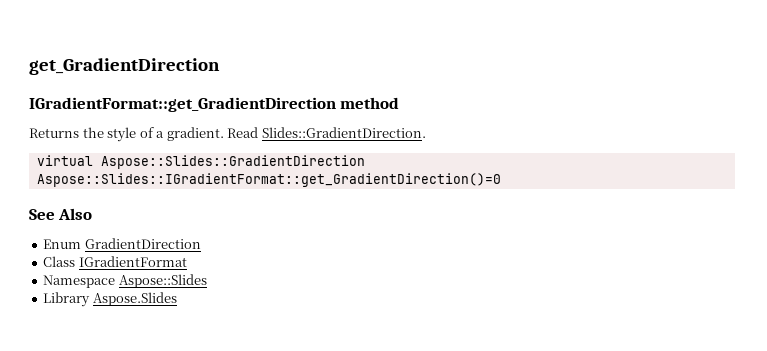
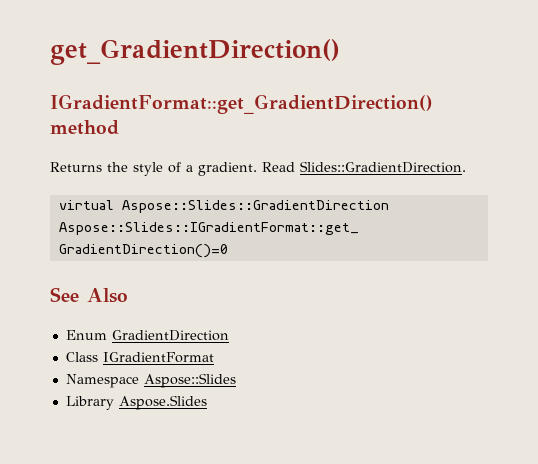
[29,58,220,75] [29,97,336,112] get_GradientDirection // IGradientFormat::get_GradientDirection -> [50,39,340,65] [50,94,433,114] get_GradientDirection() // IGradientFormat::get_GradientDirection()

